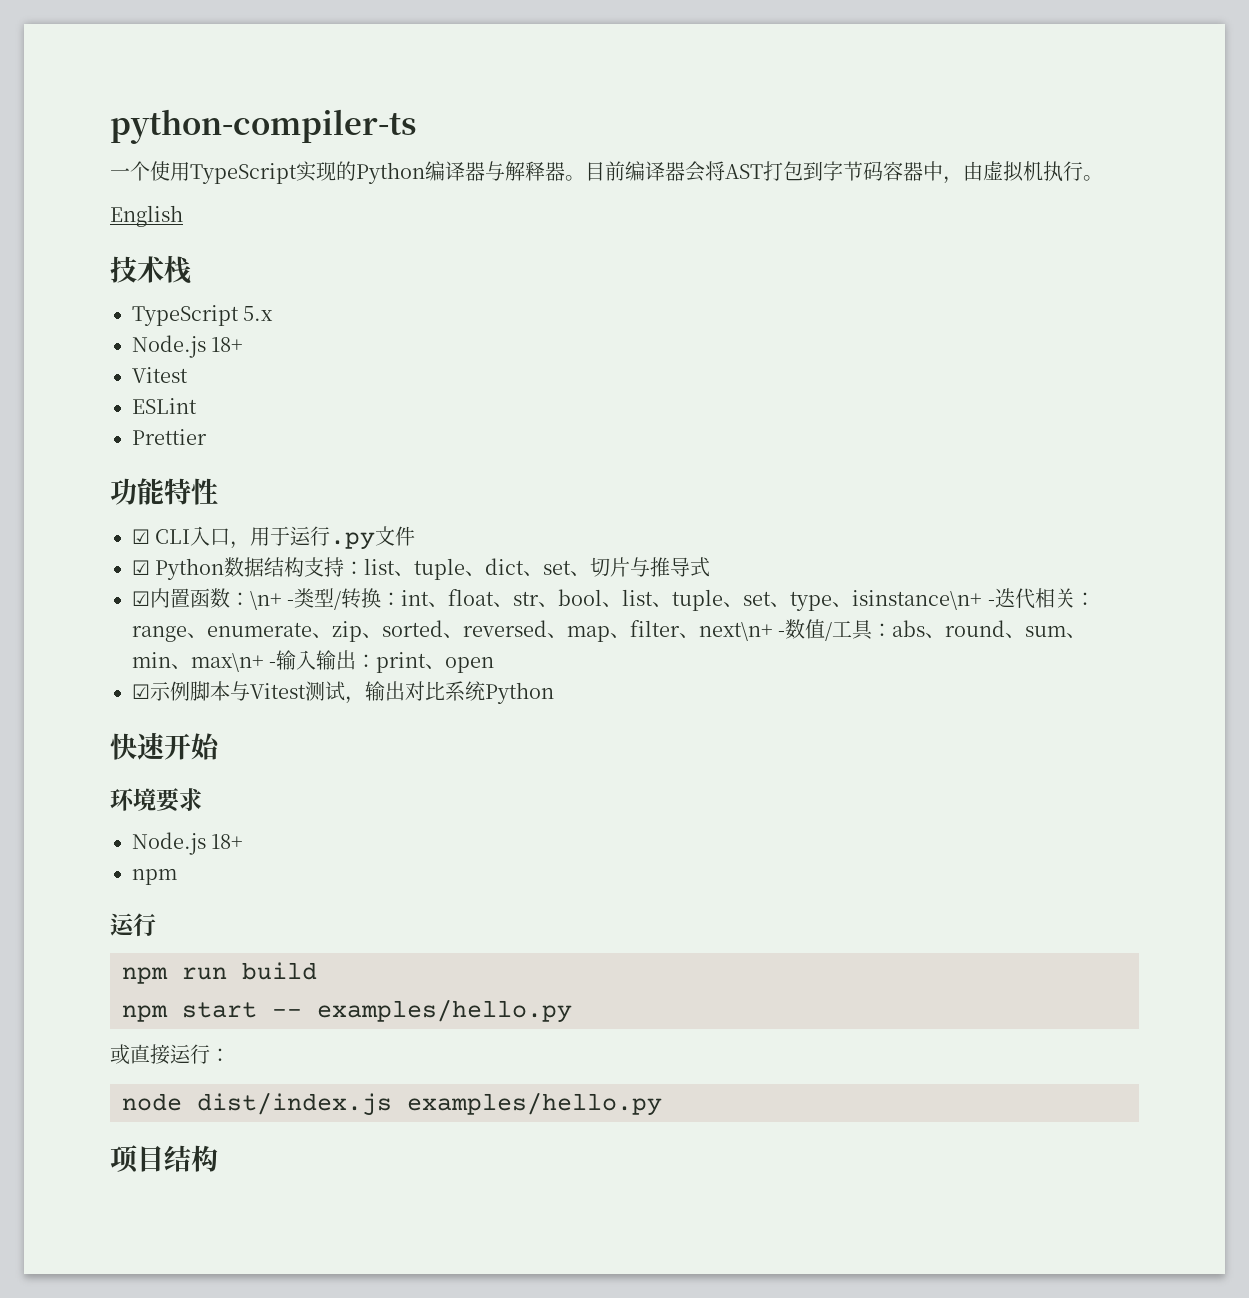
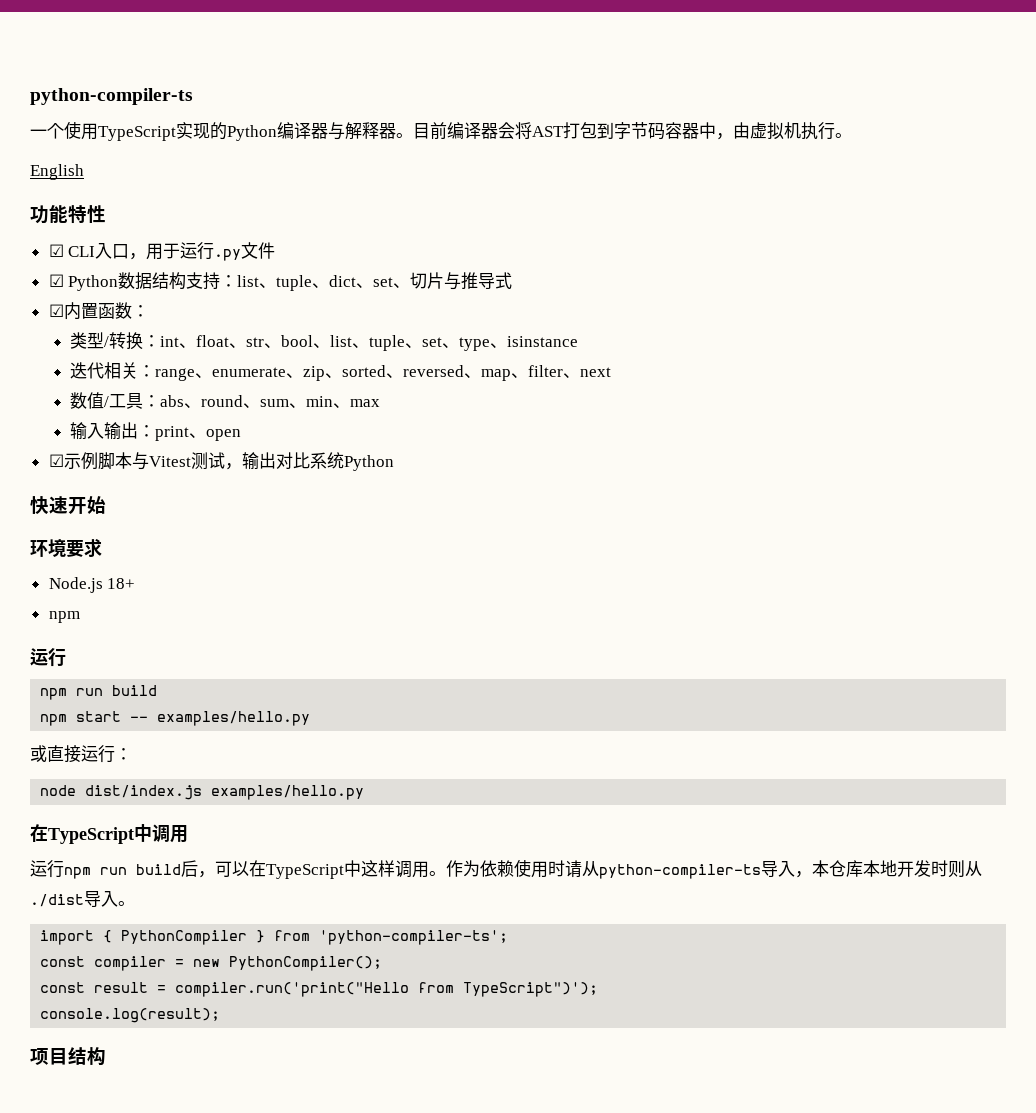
[110,255,191,284] [132,305,274,326] [132,335,244,358] [132,367,188,383] [132,398,197,414] [132,429,207,445] // 技术栈 // TypeScript 5.x // Node.js 18+ // Vitest // ESLint // Prettier -> (84, 172) none
[250,591,295,610] \n+ - -> (149, 311) //
[852,590,995,610] isinstance\n+ - -> [507,336,579,347] isinstance //
[699,622,786,641] next\n+ - -> [580,367,612,377] next //
[191,653,277,672] max\n+ - -> [350,399,381,407] max //
(662, 1104) none -> [30,824,188,844] [30,859,982,879] [30,891,135,907] [40,930,509,945] [40,956,383,971] [40,982,599,997] [40,1008,221,1023] // 在TypeScript中调用 // 运行npm run build后，可以在TypeScript中这样调用。作为依赖使用时请从python-compiler-ts导入，本仓库本地开发时则从./dist导入。 // import { PythonCompiler } from 'python-compiler-ts'; // const compiler = new PythonCompiler(); // const result = compiler.run('print("Hello from TypeScript")'); // console.log(result);

